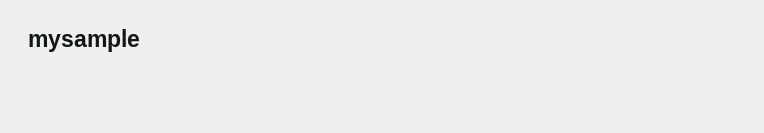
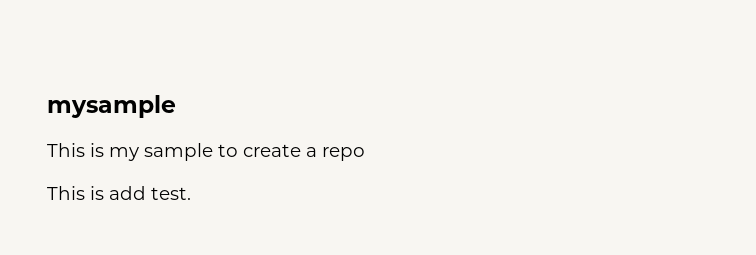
(140, 40) none -> [47,143,365,161] [47,186,191,200] // This is my sample to create a repo // This is add test.

